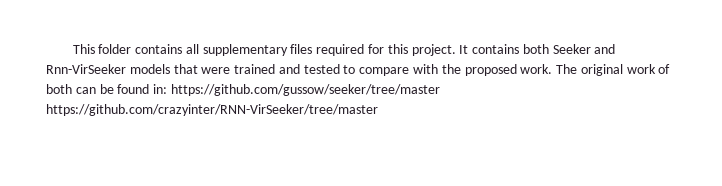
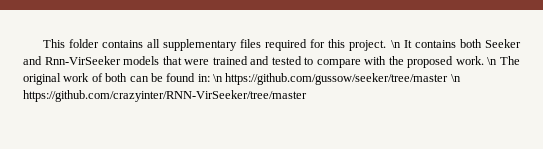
(456, 50) none -> [390,40,401,48] \n
(553, 69) none -> [487,57,498,65] \n
[170,84,440,96] https://github.com/gussow/seeker/tree/master -> [213,73,461,85] \n https://github.com/gussow/seeker/tree/master \n

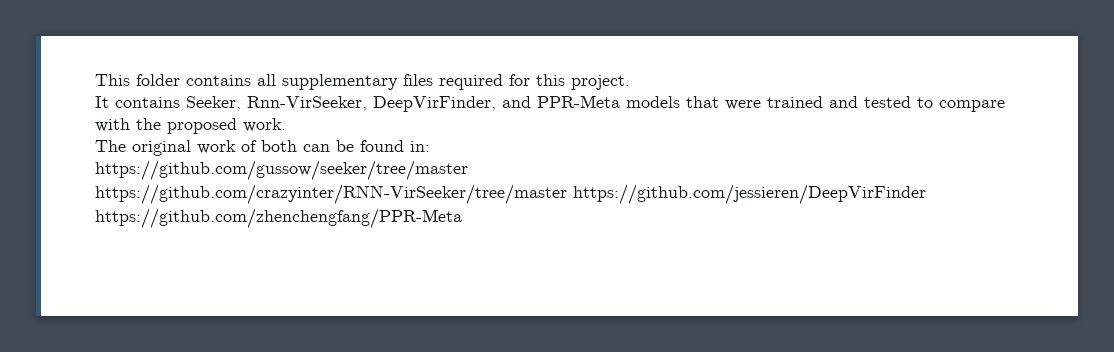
[390,40,401,48] \n -> (630, 82) //
[459,39,521,48] [23,56,121,65] both Seeker and Rnn-VirSeeker -> [186,95,620,112] Seeker, Rnn-VirSeeker, DeepVirFinder, and PPR-Meta
[487,57,498,65] \n -> (286, 125) //
[213,74,223,82] \n -> (430, 146) //
[450,74,461,82] [23,90,307,102] \n https://github.com/crazyinter/RNN-VirSeeker/tree/master -> [95,184,926,205] [95,208,462,229] // https://github.com/crazyinter/RNN-VirSeeker/tree/master https://github.com/jessieren/DeepVirFinder https://github.com/zhenchengfang/PPR-Meta

